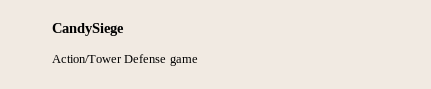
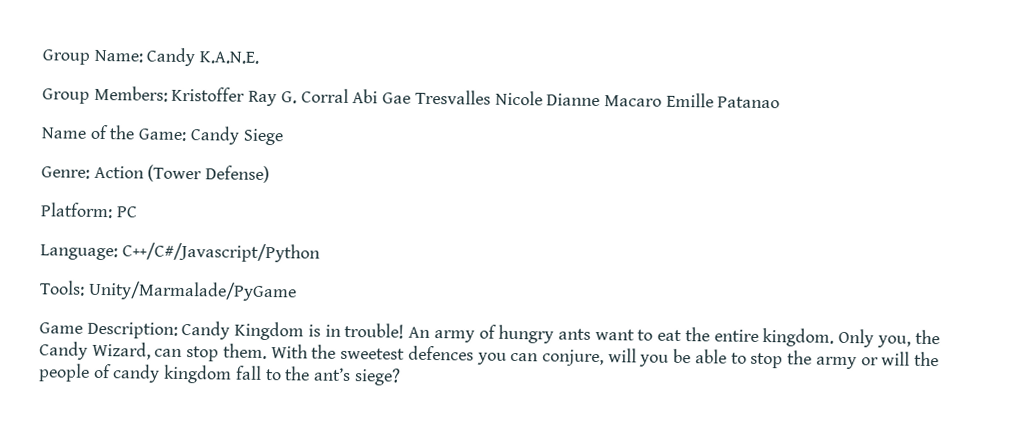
[52,23,124,36] [52,54,198,66] CandySiege // Action/Tower Defense game -> [42,47,260,67] [42,85,781,109] [41,124,283,146] [41,164,271,184] [40,202,138,219] [40,242,320,263] [39,280,297,302] [39,320,940,348] [39,341,939,370] [38,363,401,386] Group Name: Candy K.A.N.E. // Group Members: Kristoffer Ray G. Corral Abi Gae Tresvalles Nicole Dianne Macaro Emille Patanao // Name of the Game: Candy Siege // Genre: Action (Tower Defense) // Platform: PC // Language: C++/C#/Javascript/Python // Tools: Unity/Marmalade/PyGame // Game Description: Candy Kingdom is in trouble! An army of hungry ants want to eat the entire kingdom. Only you, the Candy Wizard, can stop them. With the sweetest defences you can conjure, will you be able to stop the army or will the people of candy kingdom fall to the ant’s siege?

